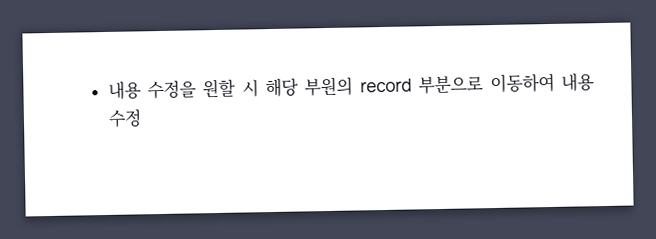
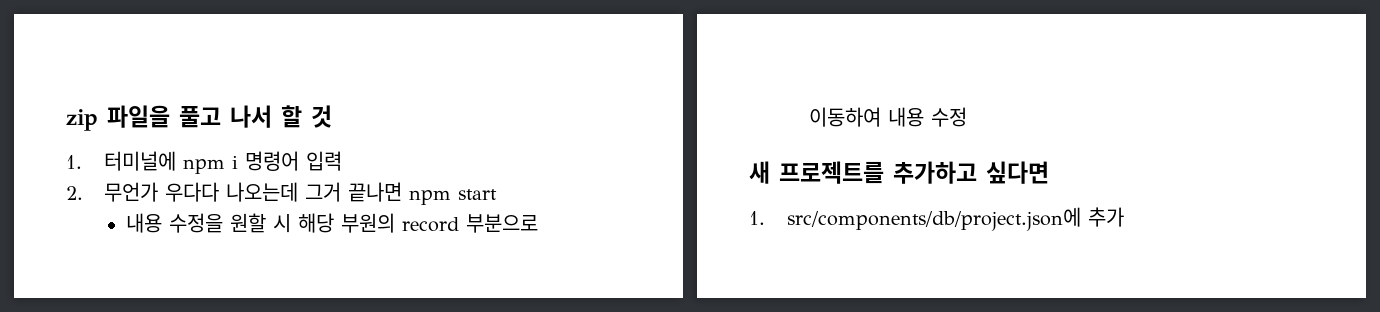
(107, 90) none -> [66,105,332,131] [66,151,343,174] [66,182,498,205] zip 파일을 풀고 나서 할 것 // 1. 터미널에 npm i 명령어 입력 // 2. 무언가 우다다 나오는데 그거 끝나면 npm start //
(142, 118) none -> [749,161,1049,184] [749,207,1125,231] // 새 프로젝트를 추가하고 싶다면 // 1. src/components/db/project.json에 추가

